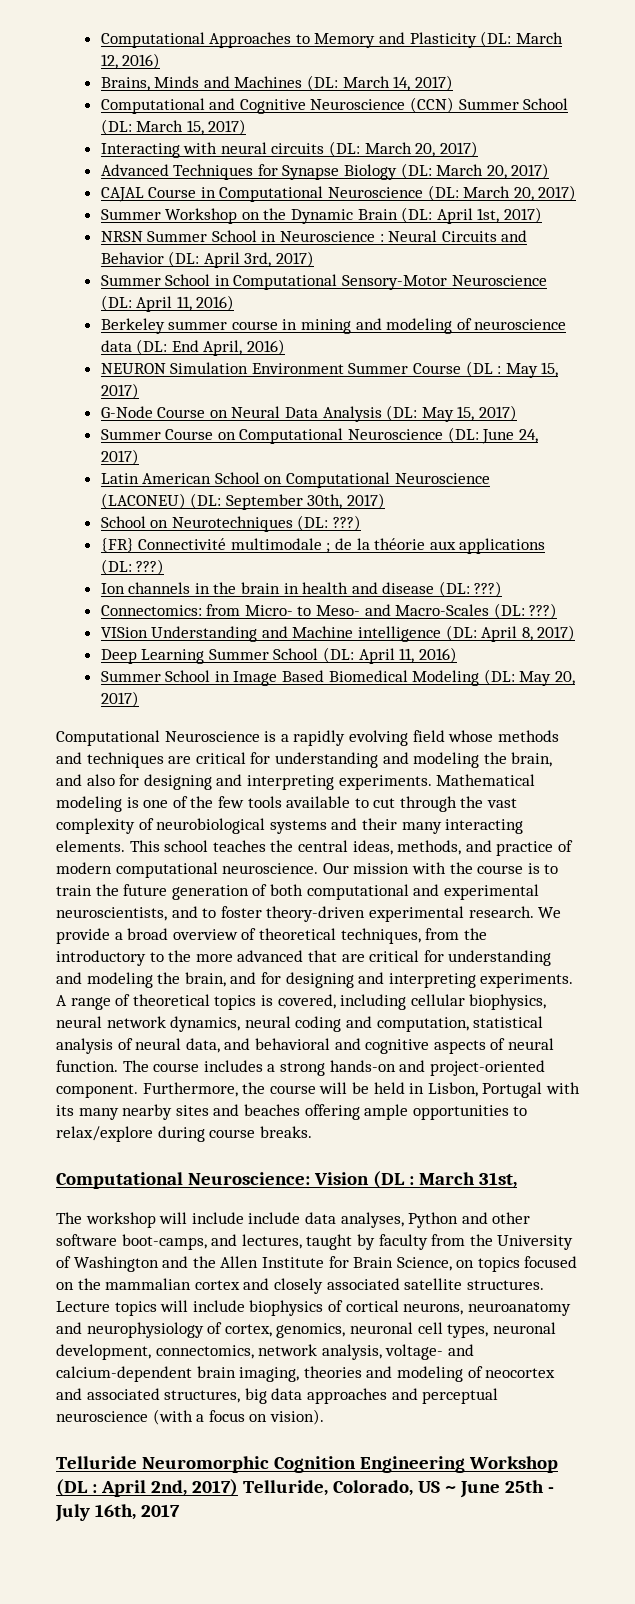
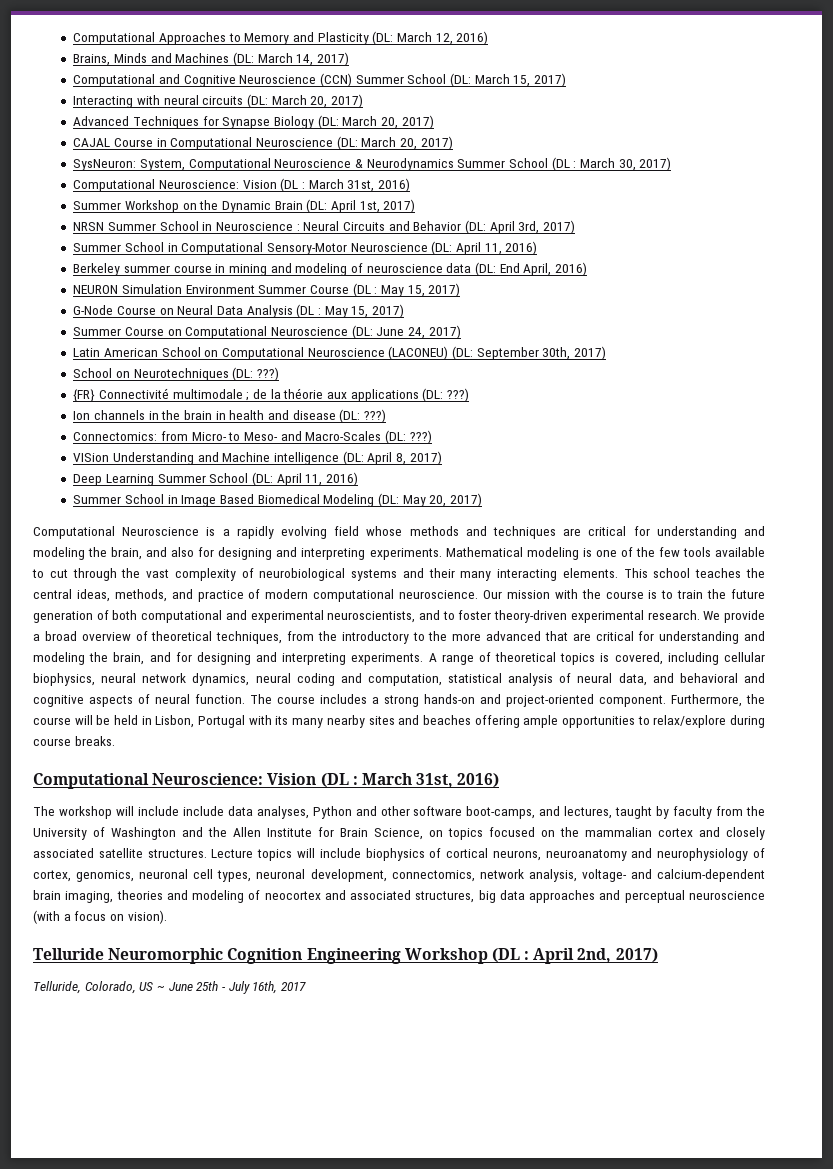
(577, 193) none -> [73,157,672,171] [73,178,410,192] // SysNeuron: System, Computational Neuroscience & Neurodynamics Summer School (DL : March 30, 2017) // Computational Neuroscience: Vision (DL : March 31st, 2016)
[386,405,418,421] (DL: -> [296,304,321,318] (DL :
(517, 1180) none -> [457,773,500,788] 2016)
(238, 1488) none -> (658, 955) //

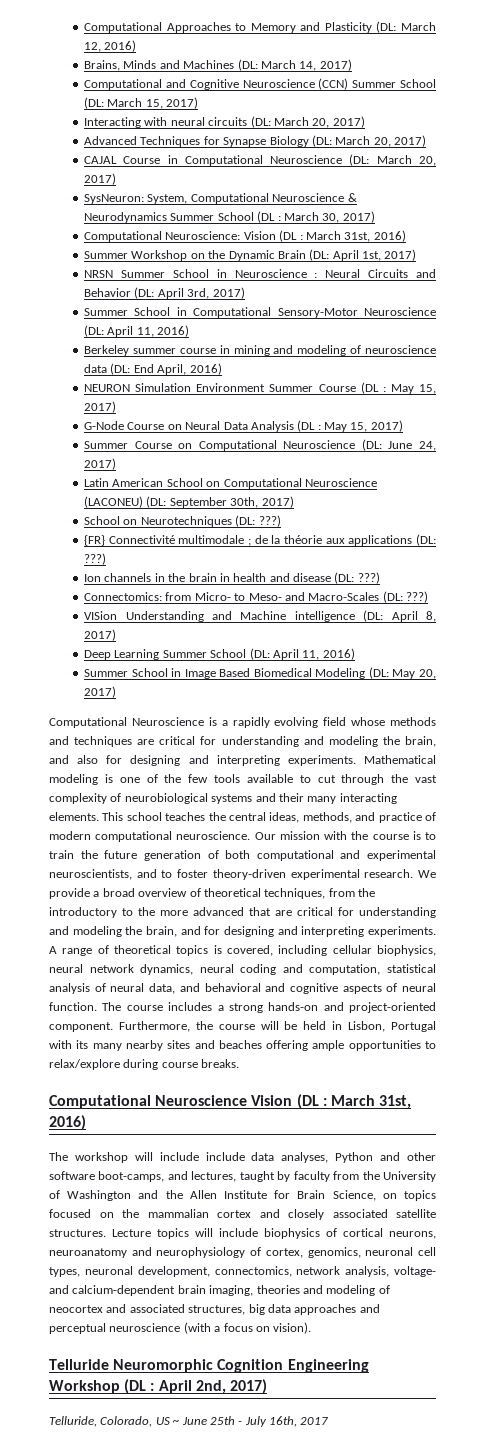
[152,773,264,785] Neuroscience: -> [155,1095,248,1106] Neuroscience

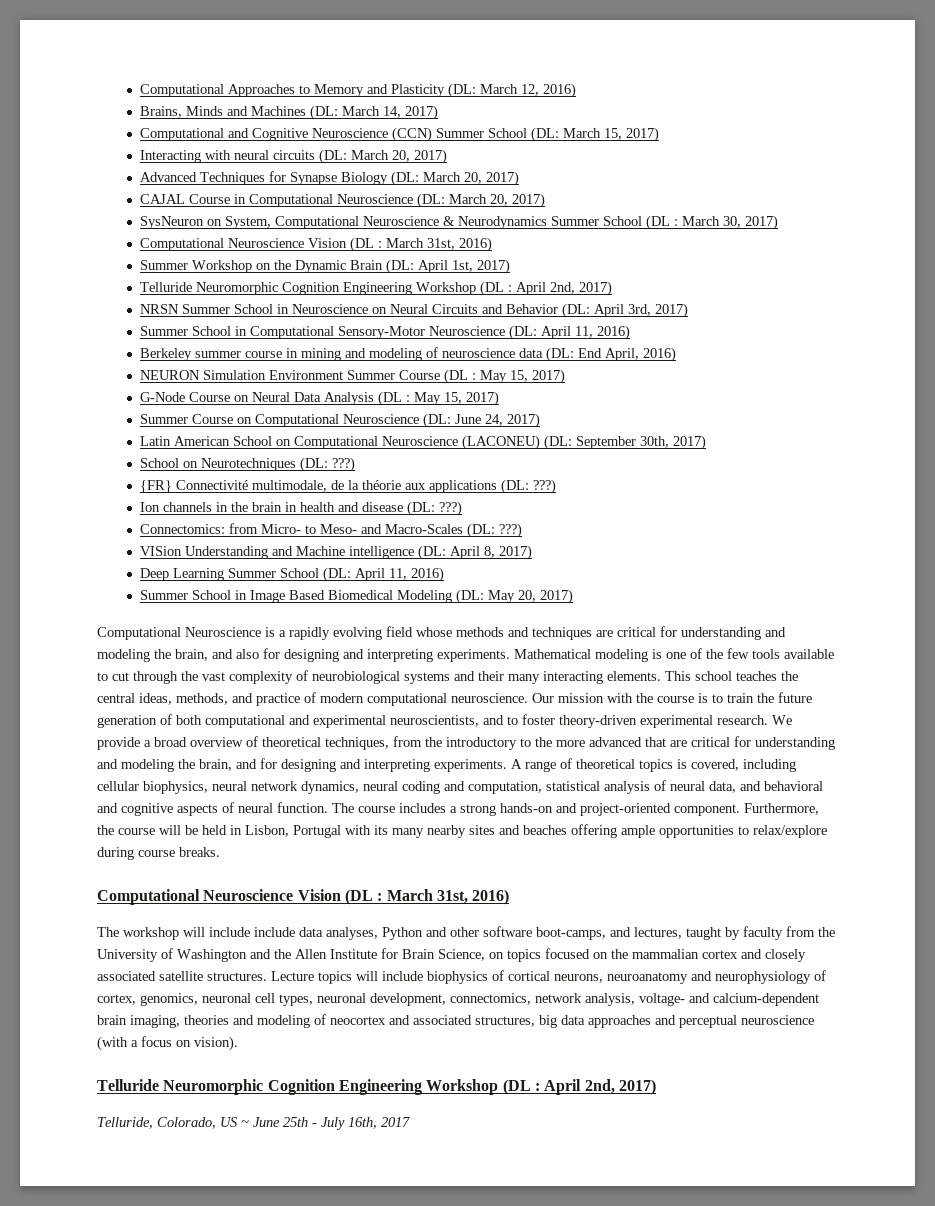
[84,194,145,204] SysNeuron: -> [139,216,222,229] SysNeuron on
[165,231,241,240] Neuroscience: -> [227,238,304,248] Neuroscience
(417, 255) none -> [139,281,612,296] // Telluride Neuromorphic Cognition Engineering Workshop (DL : April 2nd, 2017)
[314,273,318,278] : -> [371,307,387,314] on
[178,535,252,546] multimodale ; -> [251,480,327,492] multimodale,

